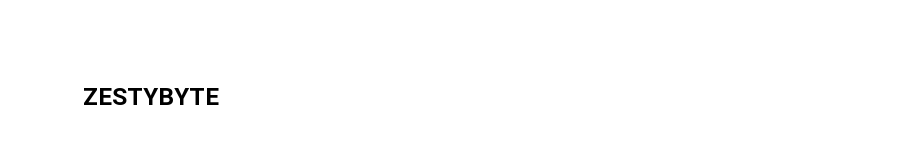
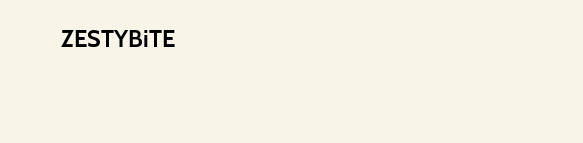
[83,88,219,105] ZESTYBYTE -> [61,30,175,47] ZESTYBiTE

